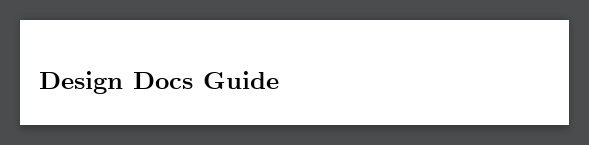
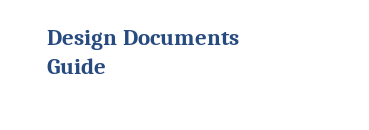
[133,72,193,89] Docs -> [123,30,240,45] Documents

